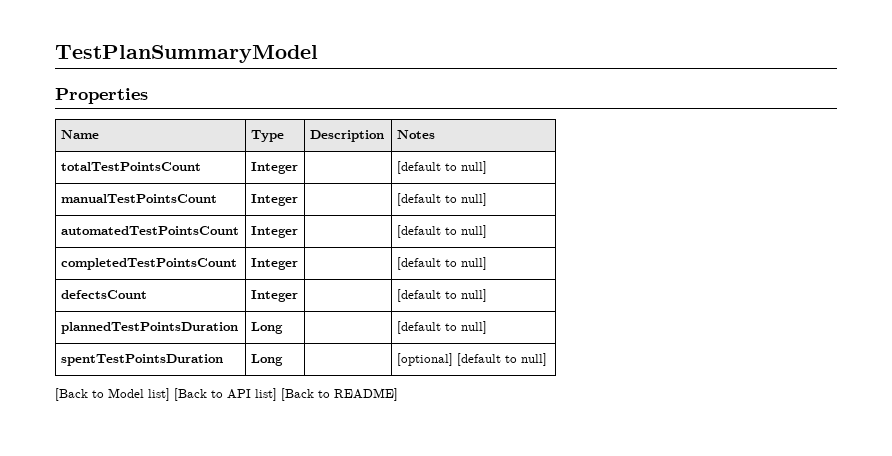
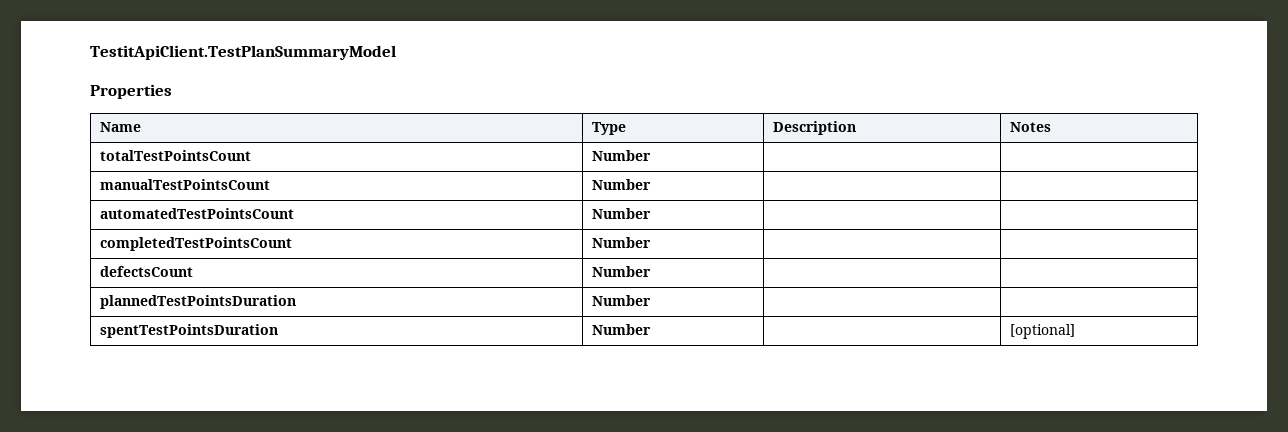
[55,45,318,63] TestPlanSummaryModel -> [90,45,396,60] TestitApiClient.TestPlanSummaryModel
[250,162,298,174] [396,161,487,174] [60,194,217,203] [250,194,298,206] [396,193,487,206] [60,226,239,235] [250,226,298,238] [396,225,487,238] [60,258,237,270] [250,258,298,270] [396,257,487,270] [60,290,147,299] [250,290,298,302] [396,289,487,302] [60,322,238,334] [250,322,283,334] [396,321,487,334] Integer | | [default to null] // manualTestPointsCount | Integer | | [default to null] // automatedTestPointsCount | Integer | | [default to null] // completedTestPointsCount | Integer | | [default to null] // defectsCount | Integer | | [default to null] // plannedTestPointsDuration | Long | | [default to null] -> [592,150,652,161] [100,179,271,190] [592,179,652,190] [100,208,295,219] [592,208,652,219] [100,237,293,251] [592,237,652,248] [100,266,194,277] [592,266,652,277] [100,295,297,309] [592,295,652,306] Number | | // manualTestPointsCount | Number | | // automatedTestPointsCount | Number | | // completedTestPointsCount | Number | | // defectsCount | Number | | // plannedTestPointsDuration | Number | |
[250,354,283,366] Long -> [592,324,652,335] Number
[456,353,547,366] [55,388,398,401] [default to null] // [Back to Model list] [Back to API list] [Back to README] -> (1076, 331) none

